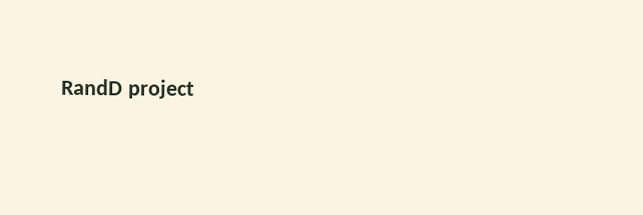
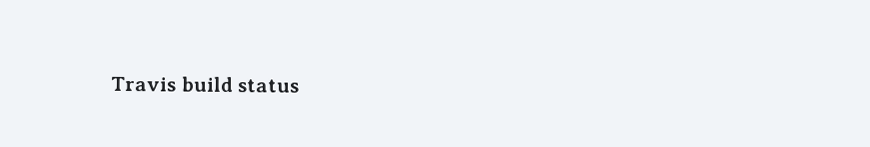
[61,78,195,99] RandD project -> [110,76,300,93] Travis build status

